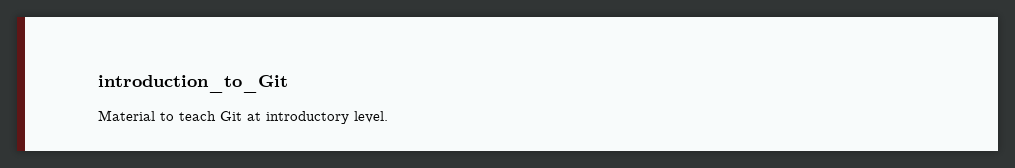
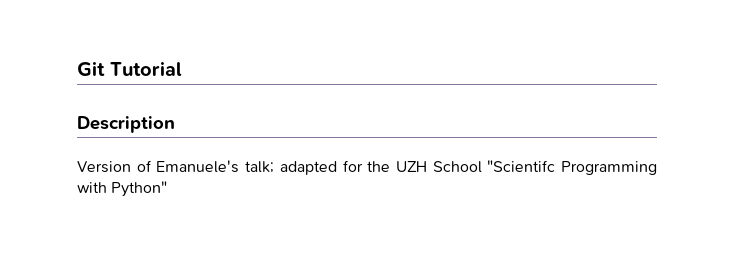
[98,75,288,93] [98,110,388,124] introduction_to_Git // Material to teach Git at introductory level. -> [77,61,182,76] [77,116,175,133] [77,160,657,175] [77,181,168,197] Git Tutorial // Description // Version of Emanuele's talk; adapted for the UZH School "Scientifc Programming with Python"

